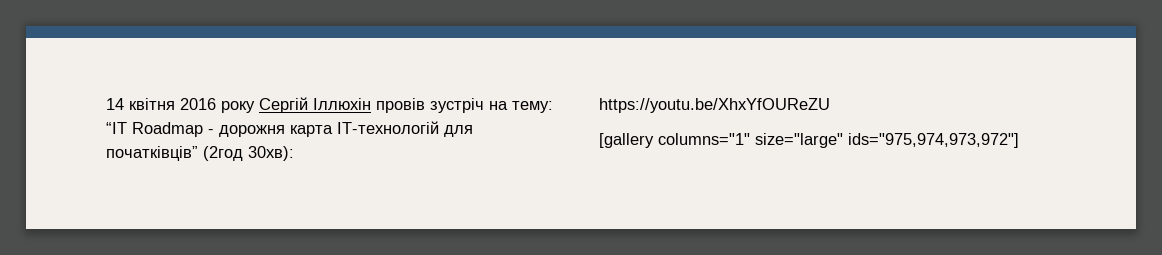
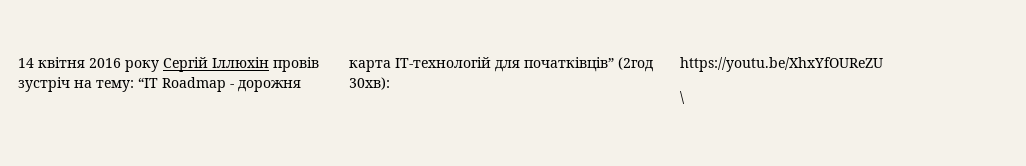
[599,133,1019,148] [gallery columns="1" size="large" ids="975,974,973,972"] -> [680,91,685,104] \

